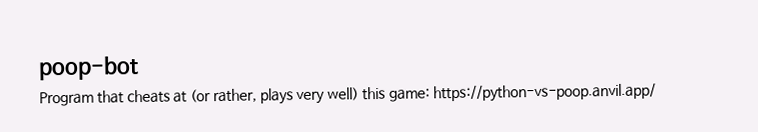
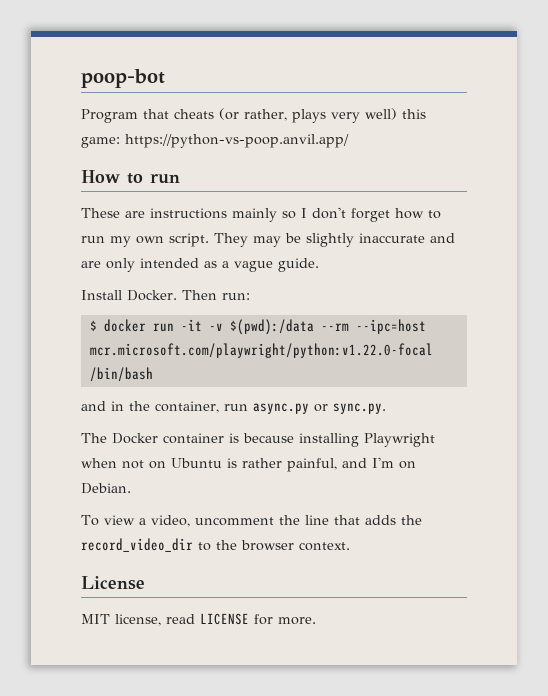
[173,91,188,103] at -> (214, 114) none
(656, 93) none -> [81,170,180,184] [81,207,441,222] [81,233,455,247] [81,258,319,272] [81,290,250,301] [89,319,426,335] [89,343,433,358] [89,367,153,382] [81,401,386,414] [81,433,435,447] [81,457,416,472] [81,483,131,494] [81,515,422,527] [81,538,350,552] [81,576,145,590] [81,613,316,626] // How to run // These are instructions mainly so I don't forget how to run my own script. They may be slightly inaccurate and are only intended as a vague guide. // Install Docker. Then run: // $ docker run -it -v $(pwd):/data --rm --ipc=host mcr.microsoft.com/playwright/python:v1.22.0-focal /bin/bash // and in the container, run async.py or sync.py. // The Docker container is because installing Playwright when not on Ubuntu is rather painful, and I'm on Debian. // To view a video, uncomment the line that adds the record_video_dir to the browser context. // License // MIT license, read LICENSE for more.

